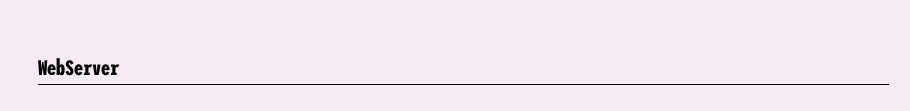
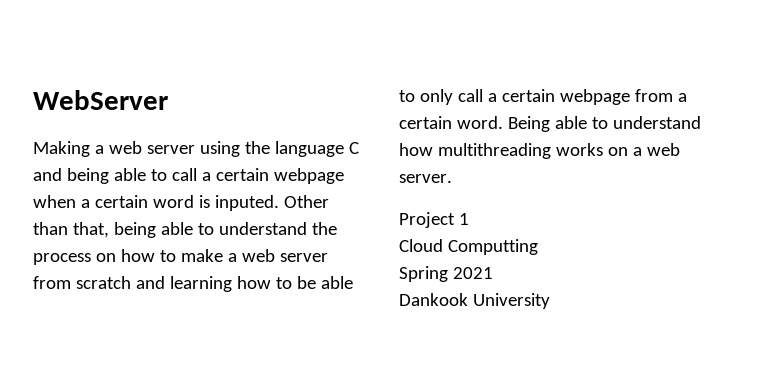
(120, 67) none -> [33,141,359,157] [33,168,344,184] [33,195,329,211] [33,222,337,238] [33,249,328,265] [33,276,353,292] [399,89,687,105] [399,116,701,132] [399,143,680,159] [399,174,452,183] [399,212,469,228] [399,239,538,255] [399,266,493,282] [399,293,550,309] // Making a web server using the language C and being able to call a certain webpage when a certain word is inputed. Other than that, being able to understand the process on how to make a web server from scratch and learning how to be able to only call a certain webpage from a certain word. Being able to understand how multithreading works on a web server. // Project 1 // Cloud Computting // Spring 2021 // Dankook University

